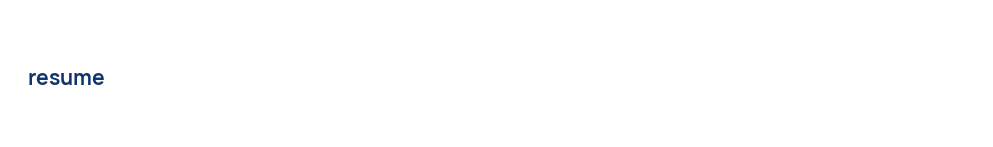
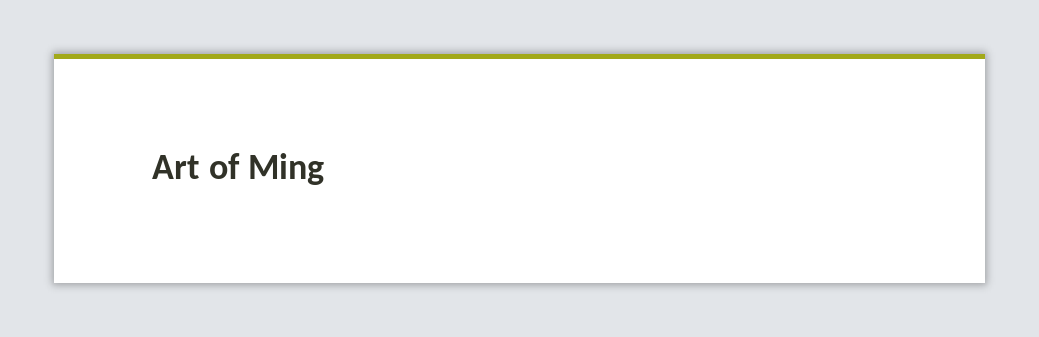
[28,72,105,85] resume -> [152,153,325,185] Art of Ming

